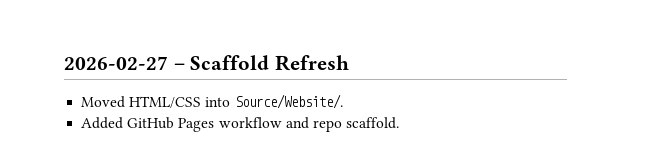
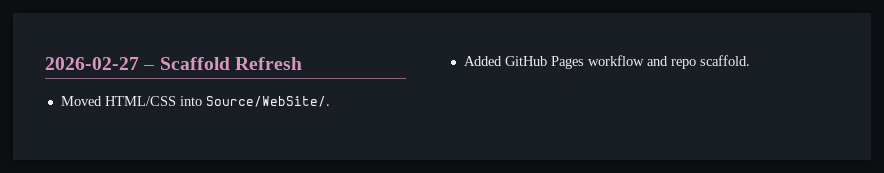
[234,94,343,109] Source/Website/. -> [205,96,330,107] Source/WebSite/.

